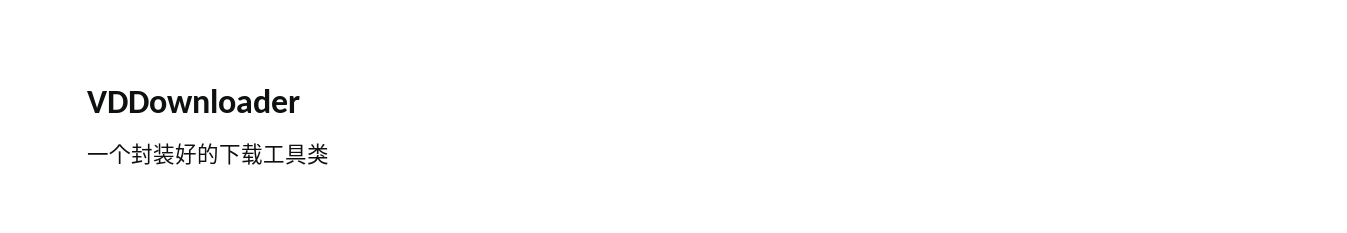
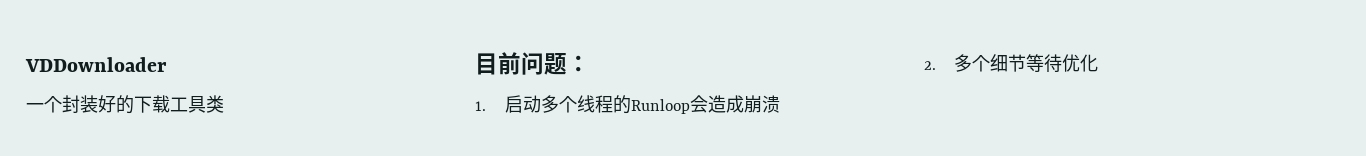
(329, 154) none -> [475,52,590,75] [475,95,781,114] [924,54,1099,73] // 目前问题： // 1.启动多个线程的Runloop会造成崩溃 // 2.多个细节等待优化

